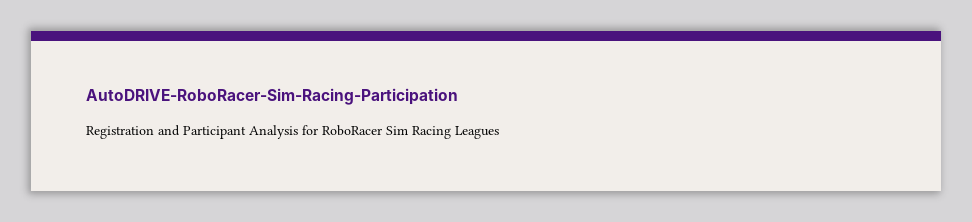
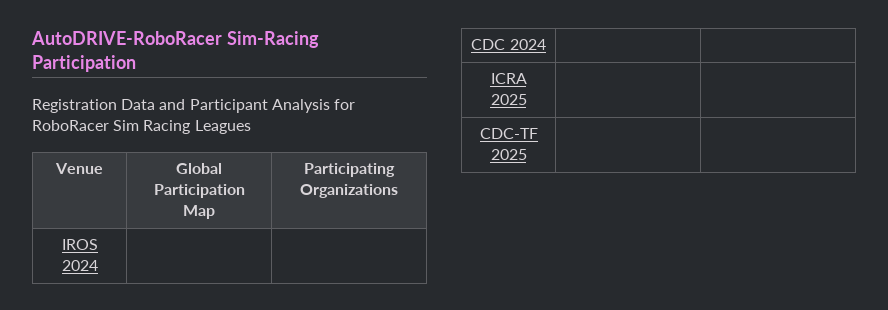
[86,88,458,105] AutoDRIVE-RoboRacer-Sim-Racing-Participation -> [31,31,319,48] [32,55,136,72] AutoDRIVE-RoboRacer Sim-Racing Participation
(154, 132) none -> [121,99,156,110] Data
(499, 132) none -> [55,163,103,174] [176,163,222,174] [153,184,245,198] [183,205,215,219] [303,163,395,177] [299,184,398,198] [61,239,98,250] [61,260,98,271] [471,39,546,50] [490,73,527,84] [490,94,527,105] [479,128,538,139] [490,149,527,160] // Venue | Global Participation Map | Participating Organizations // IROS 2024 | | // CDC 2024 | | // ICRA 2025 | | // CDC-TF 2025 | |

